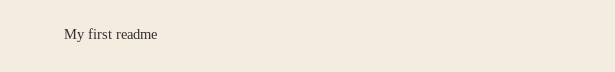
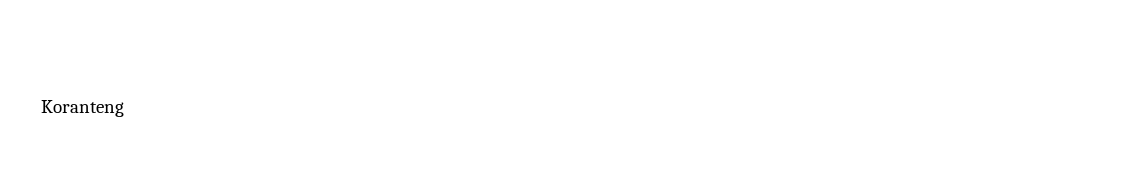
[64,28,157,42] My first readme -> [41,100,124,117] Koranteng

